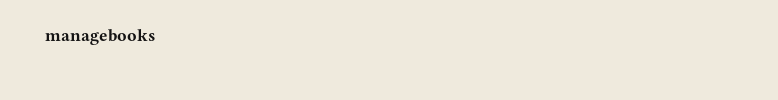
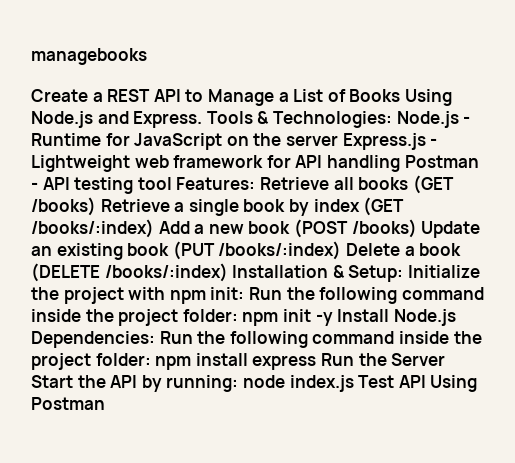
(155, 37) none -> [31,89,452,106] [31,111,471,128] [31,133,438,150] [31,155,479,172] [31,175,454,194] [31,197,405,216] [31,219,481,238] [31,241,462,260] [31,263,480,282] [31,287,484,304] [31,309,456,326] [31,331,482,348] [31,353,446,370] [31,375,478,392] [31,397,105,410] // Create a REST API to Manage a List of Books Using Node.js and Express. Tools & Technologies: Node.js - Runtime for JavaScript on the server Express.js - Lightweight web framework for API handling Postman - API testing tool Features: Retrieve all books (GET /books) Retrieve a single book by index (GET /books/:index) Add a new book (POST /books) Update an existing book (PUT /books/:index) Delete a book (DELETE /books/:index) Installation & Setup: Initialize the project with npm init: Run the following command inside the project folder: npm init -y Install Node.js Dependencies: Run the following command inside the project folder: npm install express Run the Server Start the API by running: node index.js Test API Using Postman

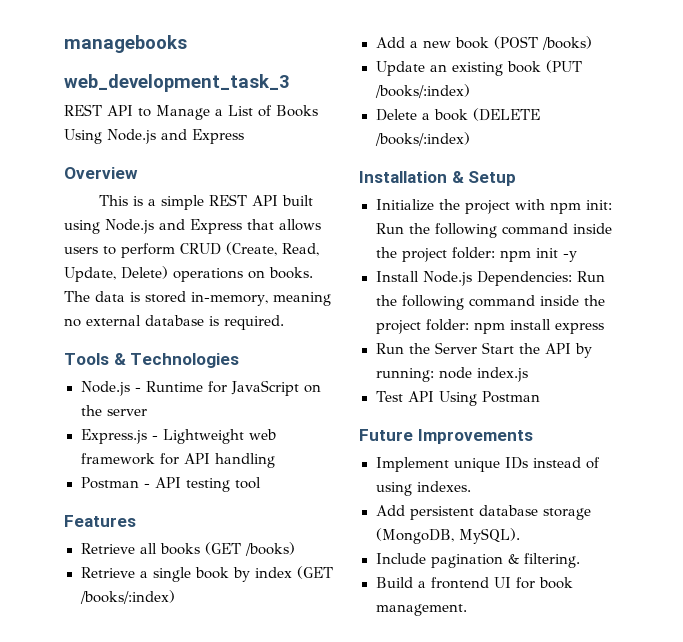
[31,89,103,102] Create a -> [64,74,290,92] web_development_task_3 //
[133,111,203,128] Express. -> [192,129,244,144] [64,167,138,179] [99,194,314,210] [64,219,321,234] [64,242,319,258] [64,266,313,282] [64,291,331,306] [64,315,284,330] Express // Overview // This is a simple REST API built using Node.js and Express that allows users to perform CRUD (Create, Read, Update, Delete) operations on books. The data is stored in-memory, meaning no external database is required. //
[272,111,392,128] Technologies: -> [130,353,240,368] Technologies //
(338, 140) none -> (147, 412) //
(400, 163) none -> (275, 460) //
[176,177,256,190] Features: -> [64,515,136,527] // Features //
(96, 206) none -> (295, 549) //
(154, 228) none -> (175, 597) //
(417, 228) none -> (592, 43) //
(342, 250) none -> (470, 91) //
(228, 272) none -> (470, 139) //
[348,265,404,282] Setup: -> [468,171,517,186] Setup //
(333, 319) none -> (577, 256) //
(317, 362) none -> (604, 328) //
(354, 383) none -> (528, 374) //
(105, 403) none -> [359,429,533,444] [375,457,600,472] [375,481,471,496] [375,505,591,520] [375,528,520,544] [375,553,580,568] [375,577,573,589] [375,604,467,616] // Future Improvements // Implement unique IDs instead of using indexes. // Add persistent database storage (MongoDB, MySQL). // Include pagination & filtering. // Build a frontend UI for book management.

